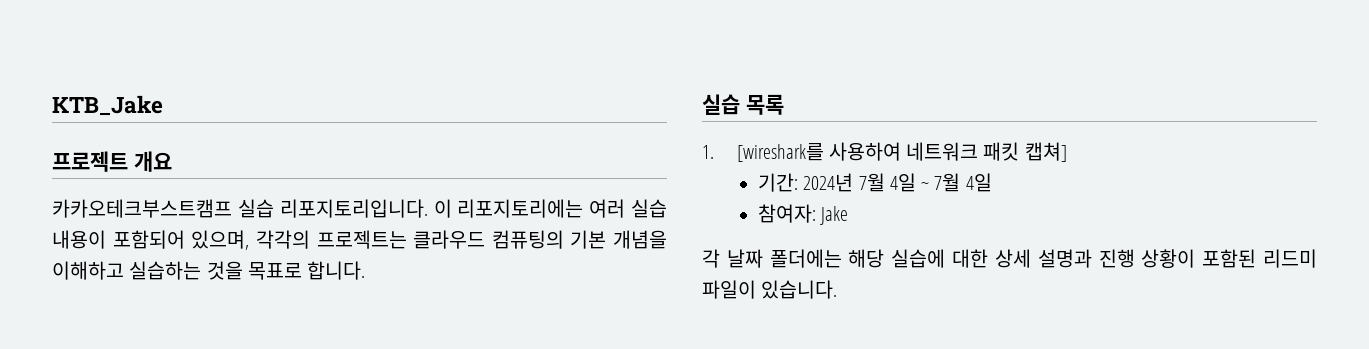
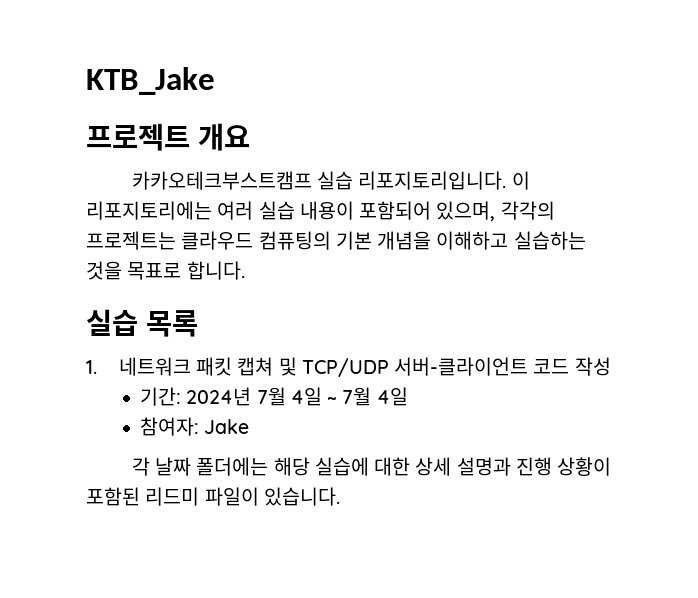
[736,142,1067,162] [wireshark를 사용하여 네트워크 패킷 캡쳐] -> [118,357,611,377] 네트워크 패킷 캡쳐 및 TCP/UDP 서버-클라이언트 코드 작성

